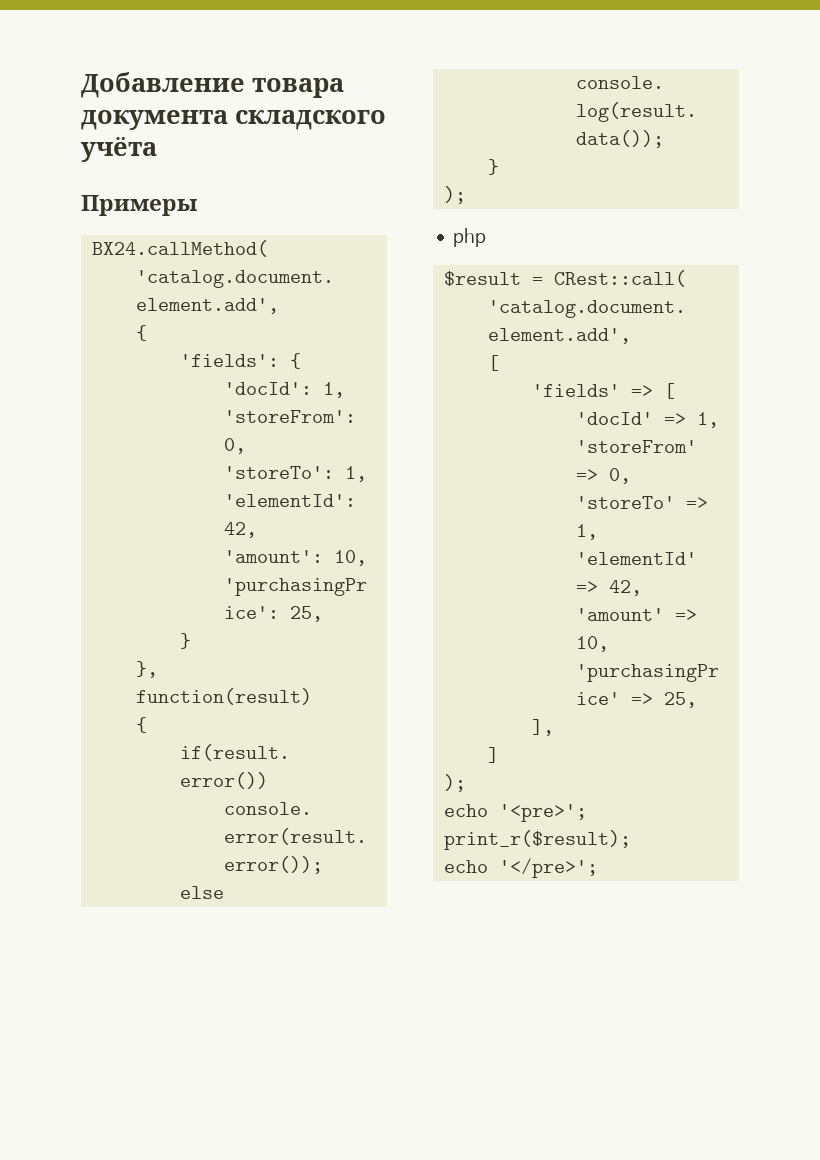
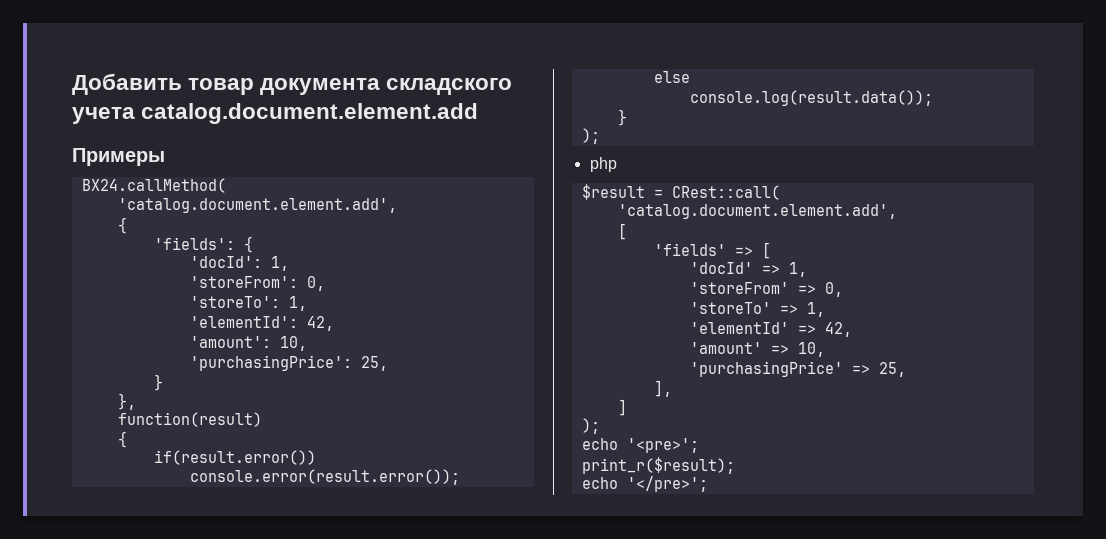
[81,72,344,98] [81,110,386,130] [81,137,157,162] Добавление товара документа складского учёта -> [72,73,513,95] [72,103,479,124] Добавить товар документа складского учета catalog.document.element.add

